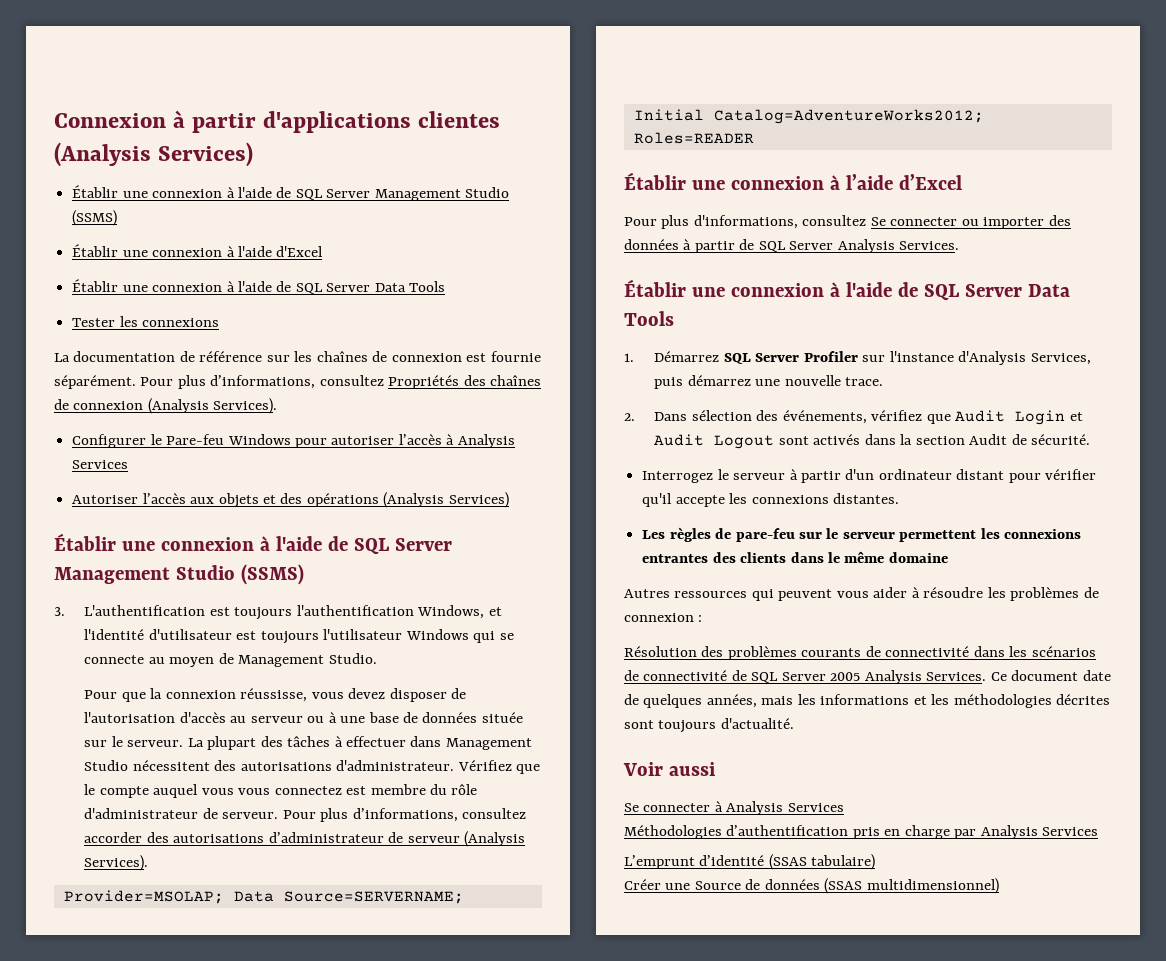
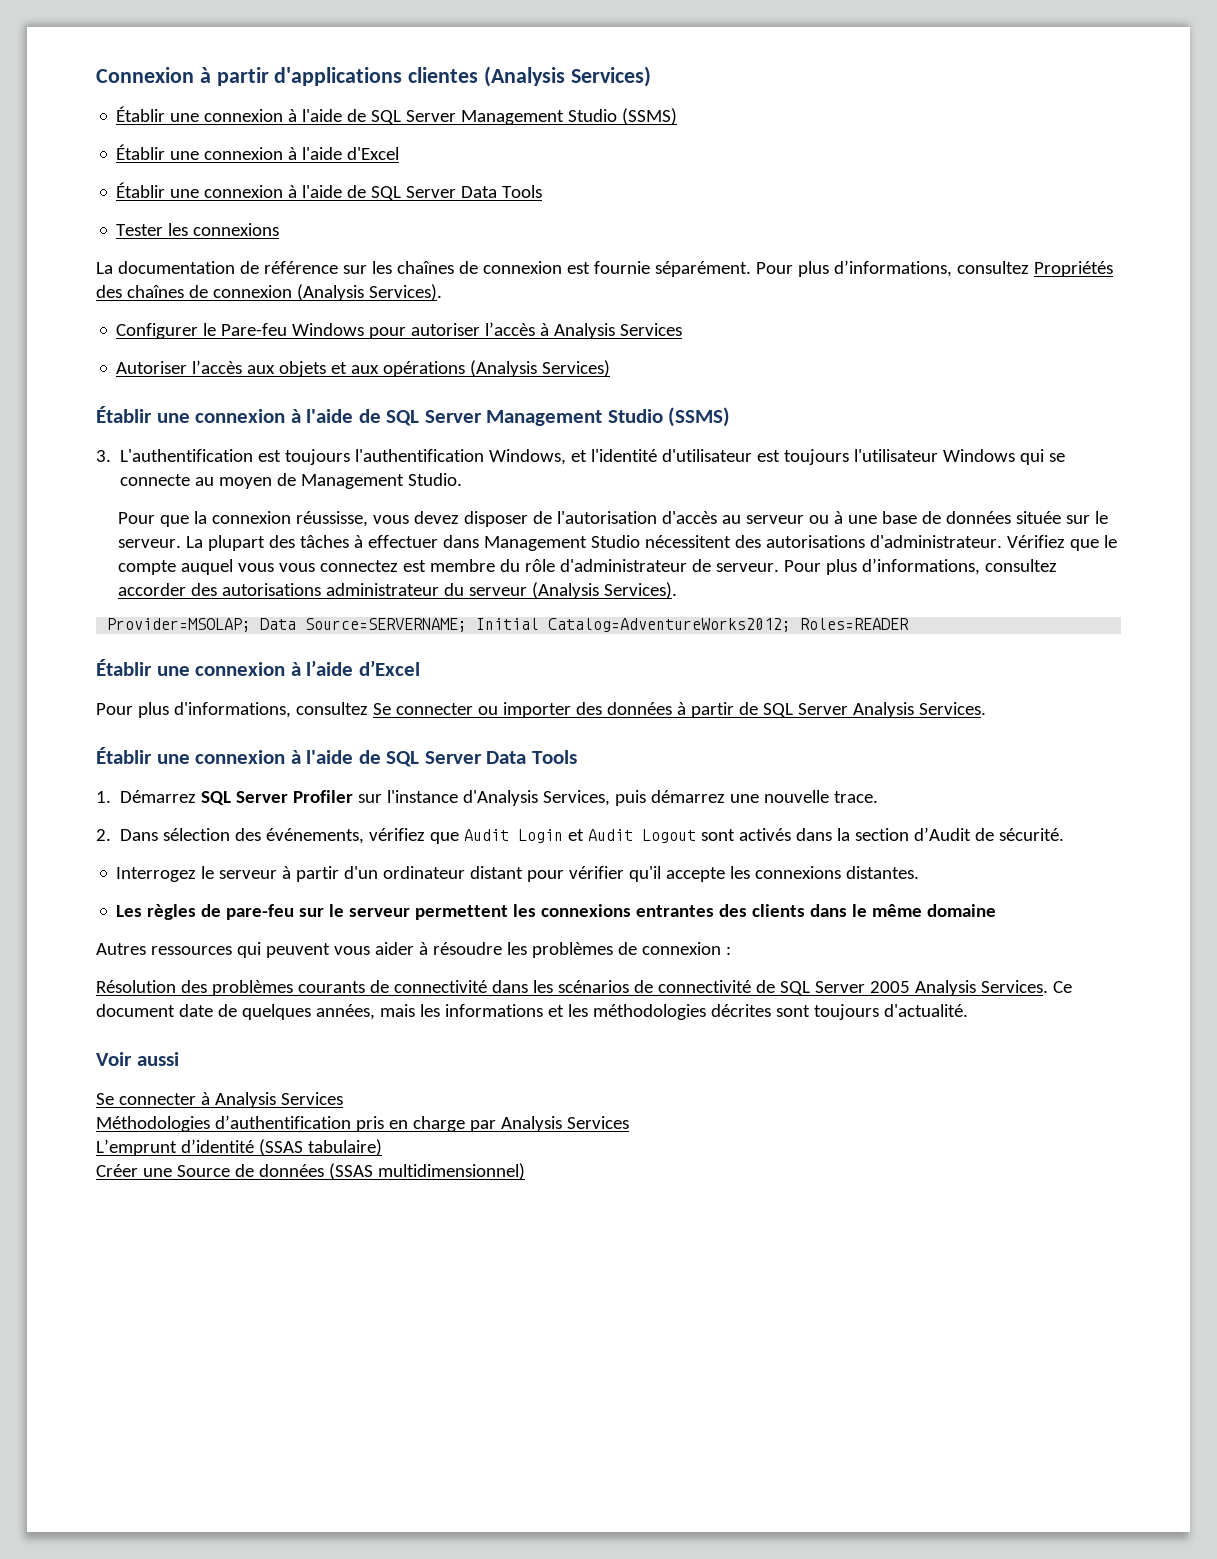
[280,493,303,504] des -> [351,365,380,374] aux
[268,832,404,843] d’administrateur de -> [325,583,464,596] administrateur du
[969,434,1008,445] Audit -> [914,827,972,841] d’Audit

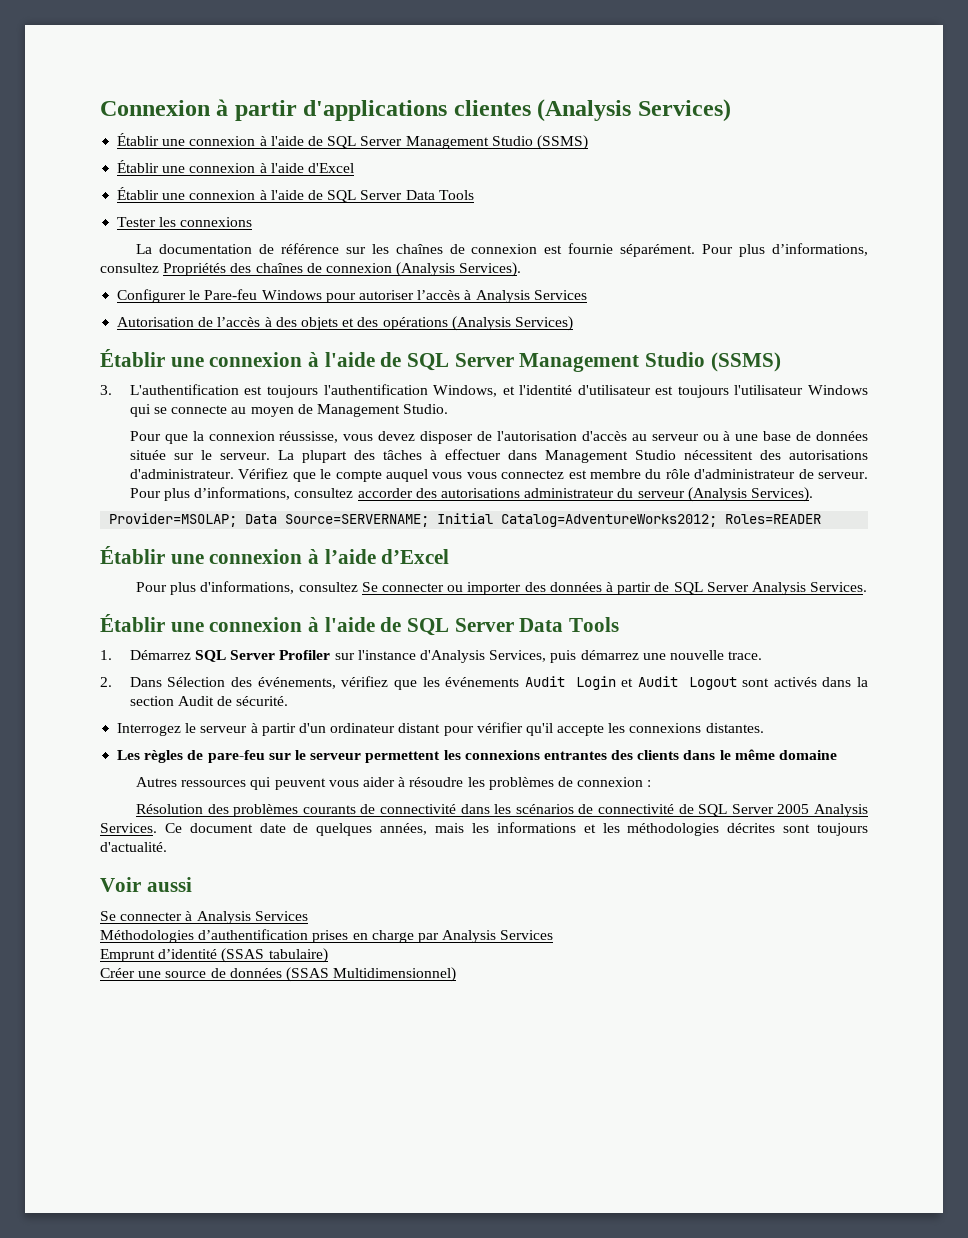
[116,360,276,374] Autoriser l’accès aux -> [117,317,297,327] Autorisation de l’accès à des
[351,365,380,374] aux -> [357,317,379,327] des
[163,828,231,841] sélection -> [167,677,226,687] Sélection
(460, 838) none -> [422,677,520,687] les événements
[914,827,972,841] d’Audit -> [178,696,215,706] Audit
[355,1116,384,1132] pris -> [312,930,349,943] prises
[96,1139,177,1156] L’emprunt -> [100,949,155,962] Emprunt
[176,1165,230,1177] Source -> [165,971,207,978] source
[377,1163,525,1180] multidimensionnel) -> [333,967,457,982] Multidimensionnel)

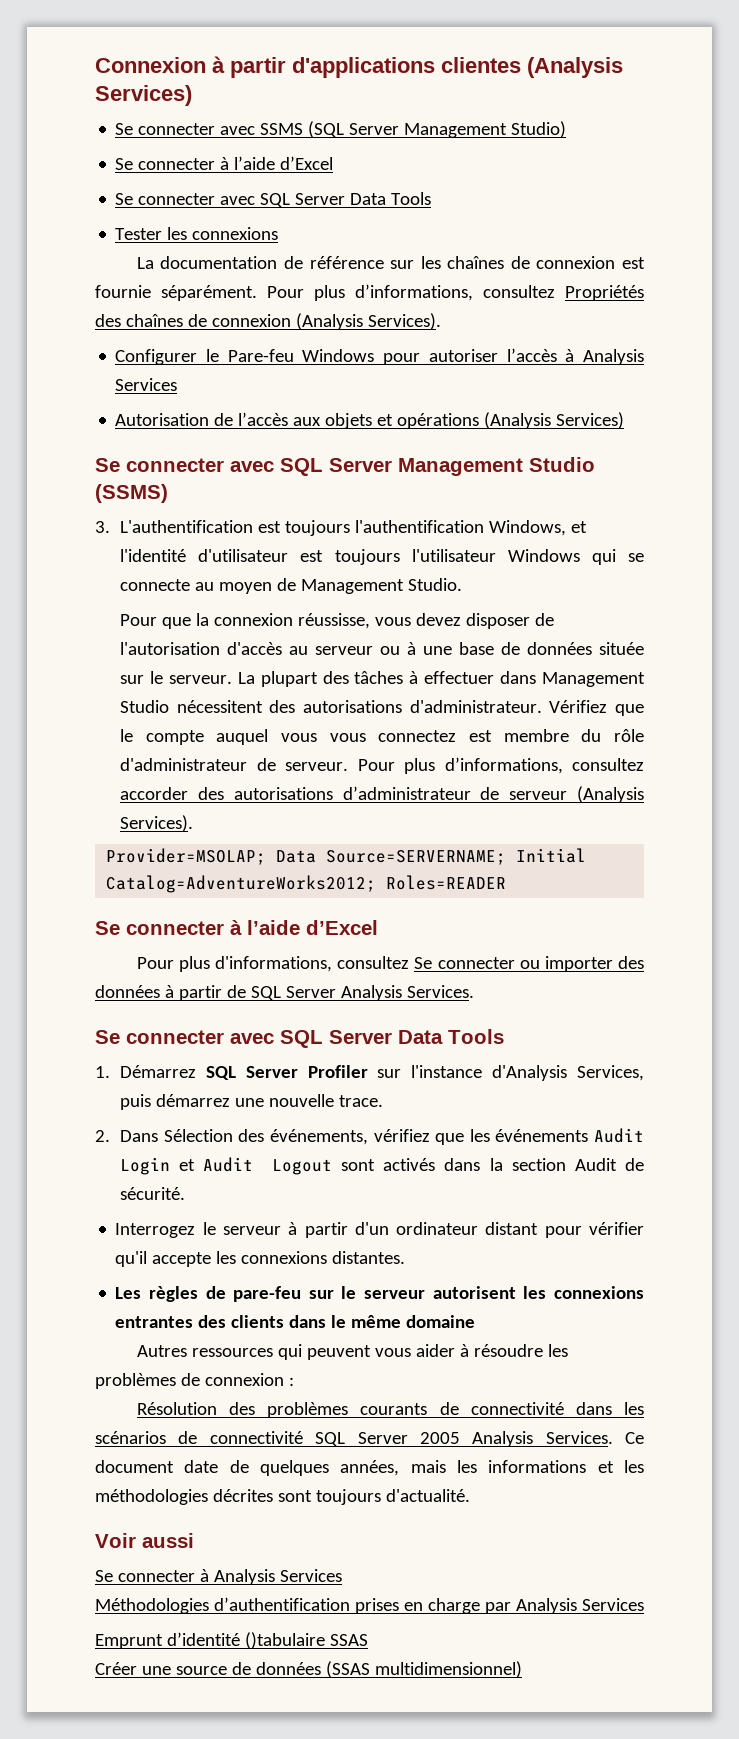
[117,133,588,150] [117,160,354,173] [117,187,323,200] Établir une connexion à l'aide de SQL Server Management Studio (SSMS) // Établir une connexion à l'aide d'Excel // Établir une connexion à l'aide de -> [115,121,567,138] [115,156,334,170] [115,193,256,205] Se connecter avec SSMS (SQL Server Management Studio) // Se connecter à l’aide d’Excel // Se connecter avec
[264,317,297,327] à des -> [293,417,322,426] aux
[357,317,379,327] des -> (394, 420) none
[100,349,402,367] Établir une connexion à l'aide de -> [95,458,274,472] Se connecter avec
[524,488,634,498] administrateur du -> [342,786,500,800] d’administrateur de
[100,546,303,564] Établir une connexion -> [95,921,224,935] Se connecter
[100,614,402,632] Établir une connexion à l'aide de -> [95,1030,274,1044] Se connecter avec
[365,751,441,763] permettent -> [432,1286,516,1299] autorisent
[678,804,694,814] de -> (303, 1437) none
[221,948,328,963] (SSAS tabulaire) -> [244,1632,368,1649] ()tabulaire SSAS
[333,967,457,982] Multidimensionnel) -> [374,1661,522,1678] multidimensionnel)

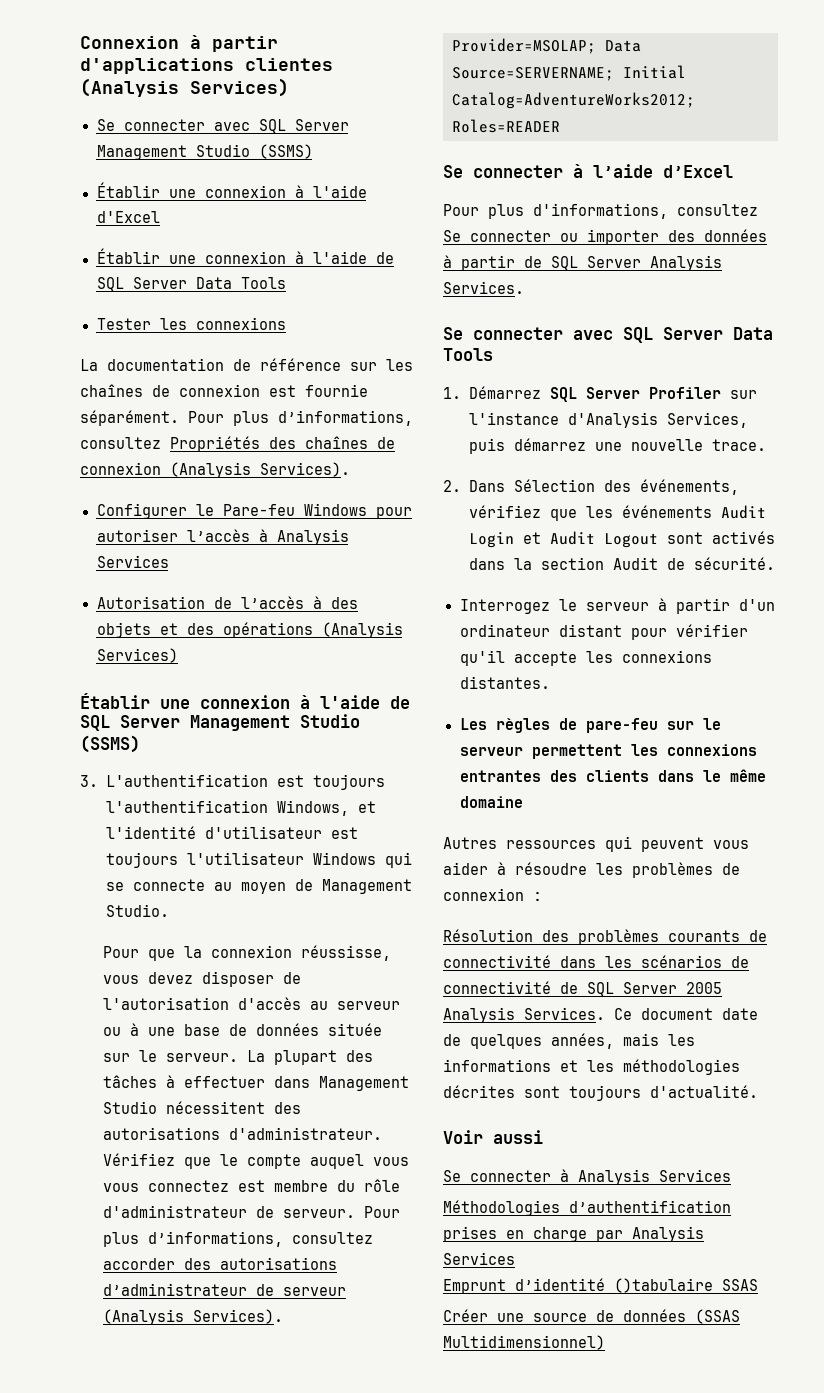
[260,121,567,138] [115,156,334,170] [115,193,256,205] SSMS (SQL Server Management Studio) // Se connecter à l’aide d’Excel // Se connecter avec -> [258,119,349,134] [96,144,313,160] [96,182,367,198] [96,211,160,223] [96,248,394,264] SQL Server Management Studio (SSMS) // Établir une connexion à l'aide d'Excel // Établir une connexion à l'aide de
[293,417,322,426] aux -> [312,596,358,609] à des
(394, 420) none -> [186,623,214,635] des
[95,458,274,472] Se connecter avec -> [80,693,410,709] Établir une connexion à l'aide de
[432,1286,516,1299] autorisent -> [531,744,622,759] permettent
(303, 1437) none -> [560,982,578,994] de
[374,1661,522,1678] multidimensionnel) -> [443,1335,605,1350] Multidimensionnel)

